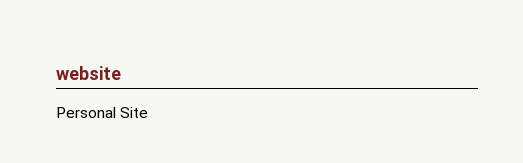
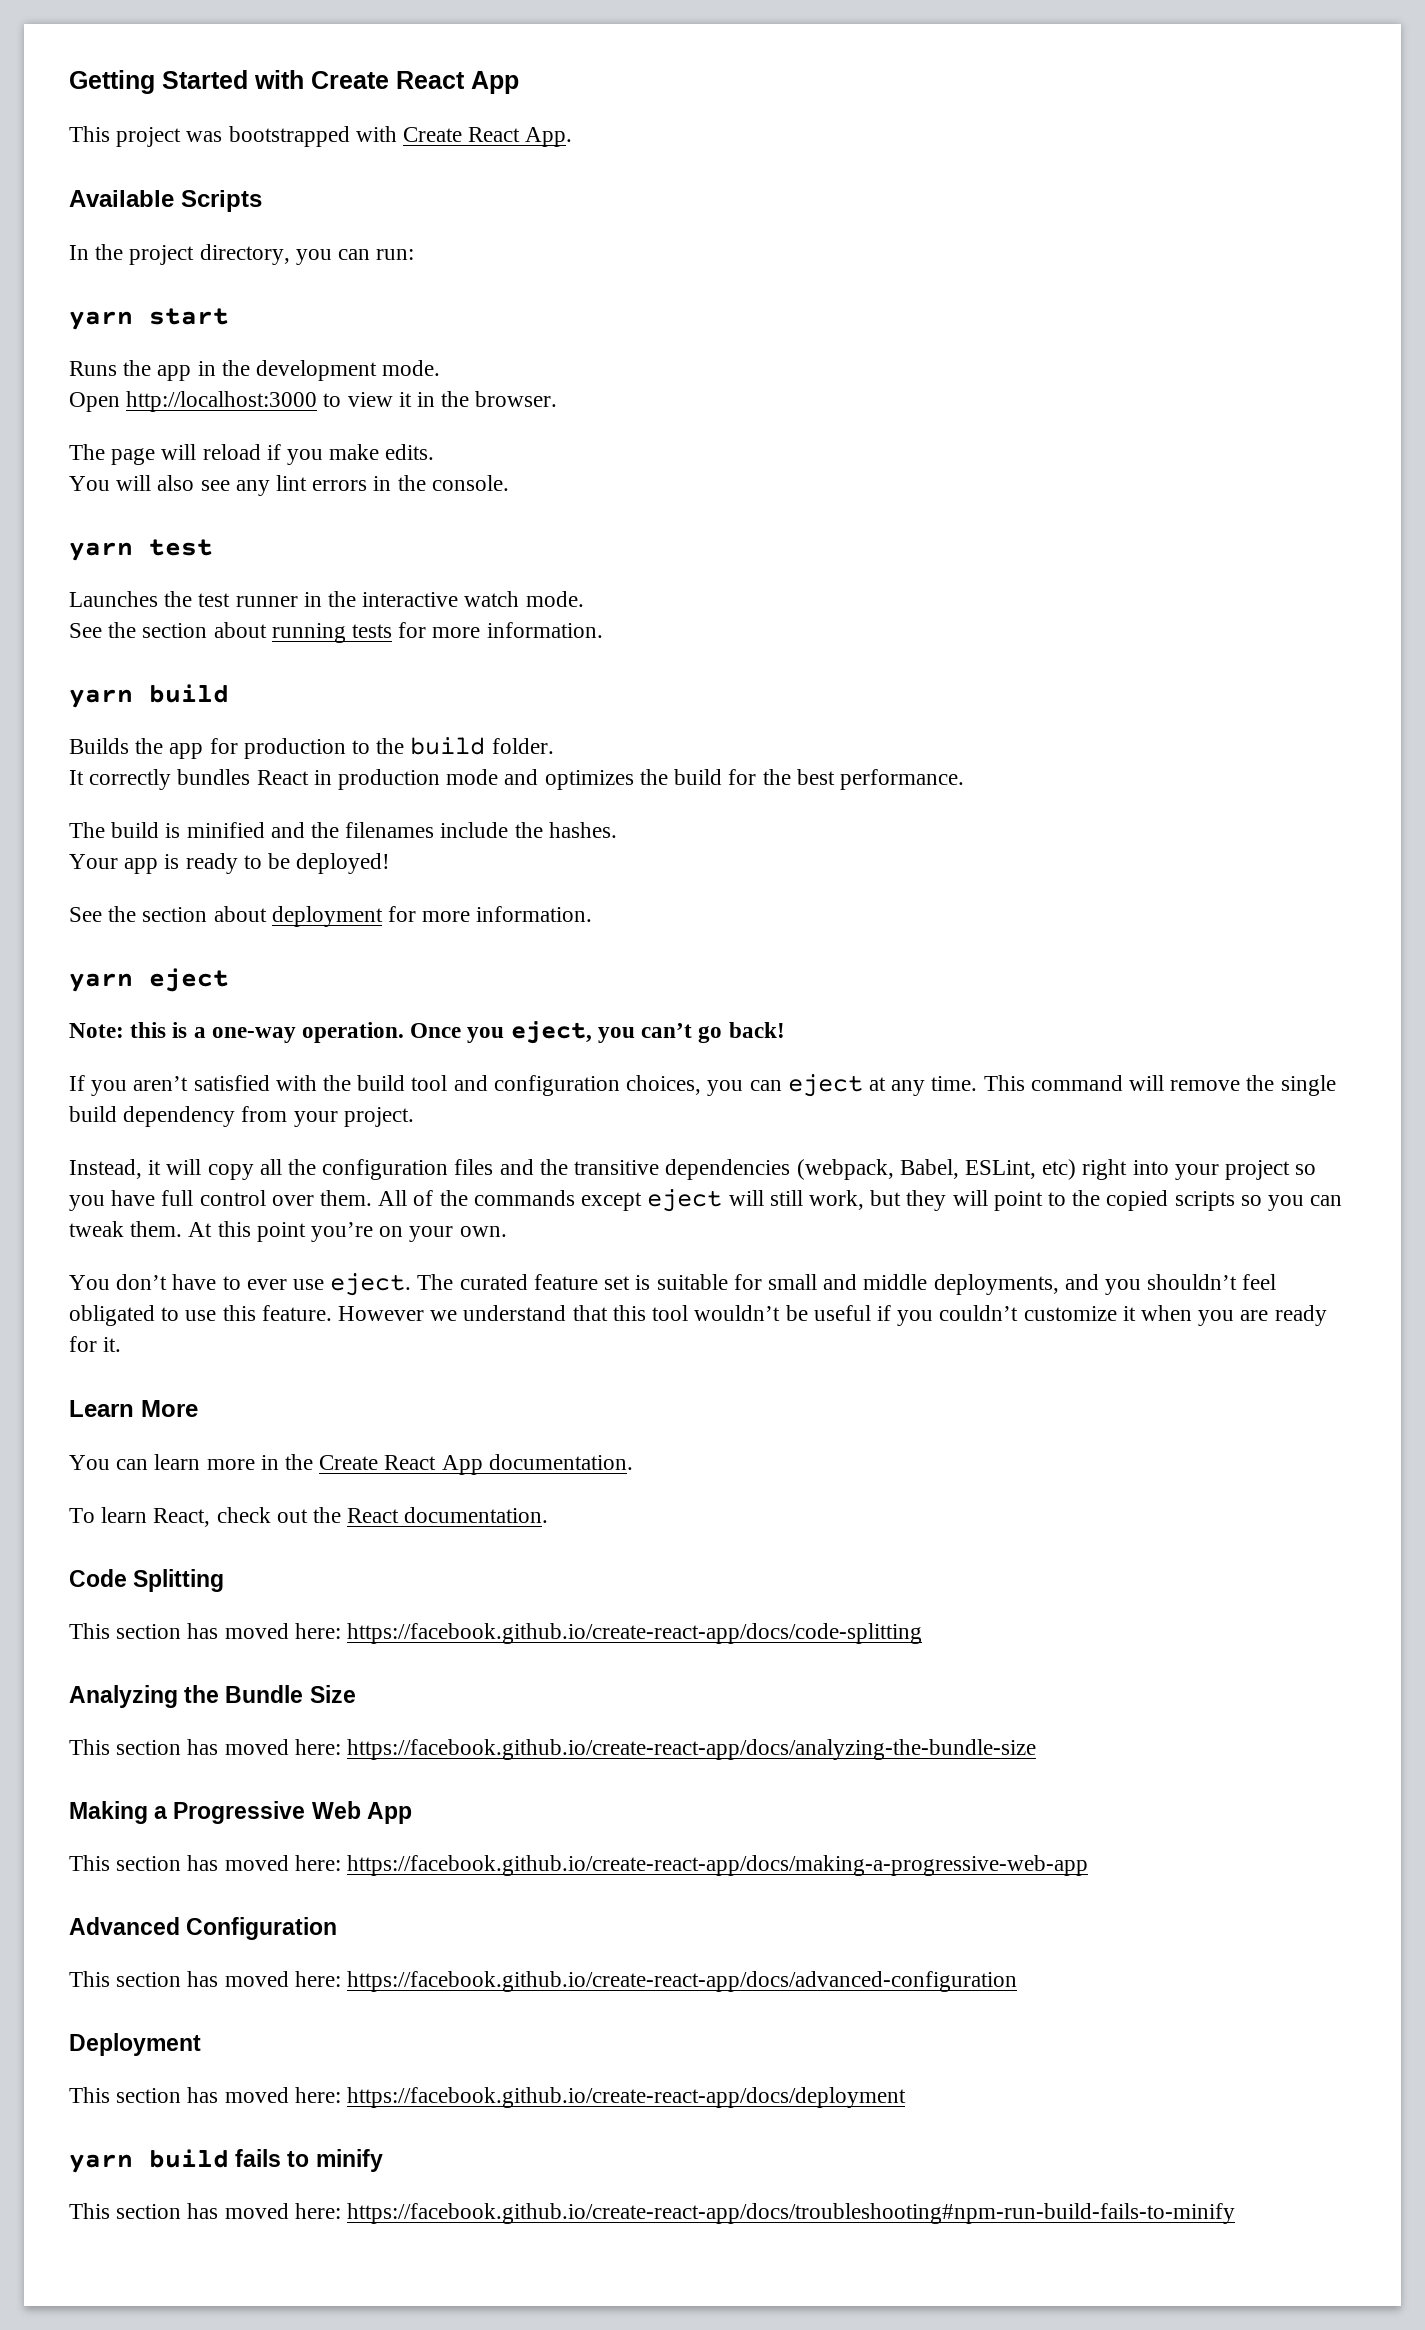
[56,66,121,80] [56,107,149,118] website // Personal Site -> [69,70,519,94] [69,126,573,147] [69,190,262,212] [69,244,415,265] [69,308,229,330] [69,360,441,381] [69,391,558,412] [69,444,435,465] [69,475,509,496] [69,539,213,561] [69,591,584,607] [69,622,603,643] [69,684,229,708] [69,737,554,759] [69,769,964,790] [69,822,617,838] [69,853,391,874] [69,906,593,927] [69,968,229,992] [69,1021,785,1044] [69,1074,1336,1097] [69,1106,414,1127] [69,1159,1317,1180] [69,1189,1343,1212] [69,1221,507,1242] [69,1273,1277,1296] [69,1305,1327,1326] [69,1336,122,1352] [69,1400,198,1417] [69,1454,633,1475] [69,1507,549,1527] [69,1569,225,1592] [69,1623,923,1644] [69,1685,356,1708] [69,1739,1037,1760] [69,1801,412,1824] [69,1855,1089,1876] [69,1917,338,1940] [69,1971,1018,1992] [69,2033,201,2056] [69,2087,907,2108] [69,2149,383,2173] [69,2203,1236,2224] Getting Started with Create React App // This project was bootstrapped with Create React App. // Available Scripts // In the project directory, you can run: // yarn start // Runs the app in the development mode. // Open http://localhost:3000 to view it in the browser. // The page will reload if you make edits. // You will also see any lint errors in the console. // yarn test // Launches the test runner in the interactive watch mode. // See the section about running tests for more information. // yarn build // Builds the app for production to the build folder. // It correctly bundles React in production mode and optimizes the build for the best performance. // The build is minified and the filenames include the hashes. // Your app is ready to be deployed! // See the section about deployment for more information. // yarn eject // Note: this is a one-way operation. Once you eject, you can’t go back! // If you aren’t satisfied with the build tool and configuration choices, you can eject at any time. This command will remove the single build dependency from your project. // Instead, it will copy all the configuration files and the transitive dependencies (webpack, Babel, ESLint, etc) right into your project so you have full control over them. All of the commands except eject will still work, but they will point to the copied scripts so you can tweak them. At this point you’re on your own. // You don’t have to ever use eject. The curated feature set is suitable for small and middle deployments, and you shouldn’t feel obligated to use this feature. However we understand that this tool wouldn’t be useful if you couldn’t customize it when you are ready for it. // Learn More // You can learn more in the Create React App documentation. // To learn React, check out the React documentation. // Code Splitting // This section has moved here: https://facebook.github.io/create-react-app/docs/code-splitting // Analyzing the Bundle Size // This section has moved here: https://facebook.github.io/create-react-app/docs/analyzing-the-bundle-size // Making a Progressive Web App // This section has moved here: https://facebook.github.io/create-react-app/docs/making-a-progressive-web-app // Advanced Configuration // This section has moved here: https://facebook.github.io/create-react-app/docs/advanced-configuration // Deployment // This section has moved here: https://facebook.github.io/create-react-app/docs/deployment // yarn build fails to minify // This section has moved here: https://facebook.github.io/create-react-app/docs/troubleshooting#npm-run-build-fails-to-minify

